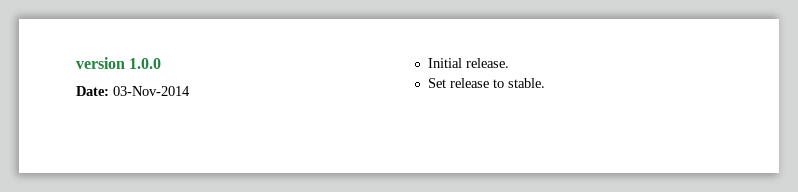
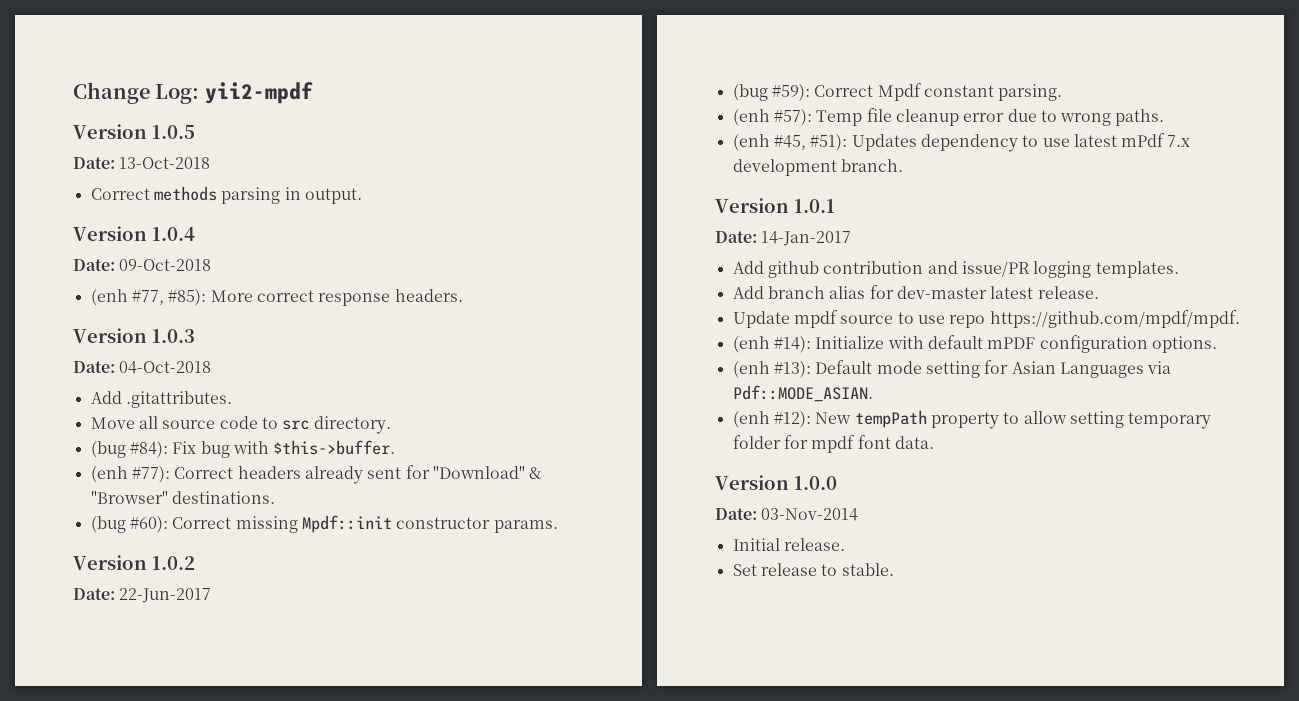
[76,57,125,69] version -> [73,82,313,104] [73,124,195,139] [73,157,211,169] [90,186,362,204] [73,226,195,241] [73,259,212,271] [90,289,463,306] [73,328,195,343] [73,361,212,374] [90,391,232,408] [90,416,391,434] [90,440,396,458] [90,465,542,484] [90,491,275,504] [90,515,558,533] [73,555,195,570] [73,588,212,603] [732,83,1063,101] [732,108,1165,126] [732,133,1191,152] [732,159,903,176] [715,198,835,213] [715,231,852,246] [732,261,1179,278] [732,285,1099,299] [732,310,1240,328] [732,335,1217,353] [732,360,1172,378] [732,385,873,402] [732,410,1212,429] [732,435,934,453] [715,475,789,490] Change Log: yii2-mpdf // Version 1.0.5 // Date: 13-Oct-2018 // Correct methods parsing in output. // Version 1.0.4 // Date: 09-Oct-2018 // (enh #77, #85): More correct response headers. // Version 1.0.3 // Date: 04-Oct-2018 // Add .gitattributes. // Move all source code to src directory. // (bug #84): Fix bug with $this->buffer. // (enh #77): Correct headers already sent for "Download" & "Browser" destinations. // (bug #60): Correct missing Mpdf::init constructor params. // Version 1.0.2 // Date: 22-Jun-2017 // (bug #59): Correct Mpdf constant parsing. // (enh #57): Temp file cleanup error due to wrong paths. // (enh #45, #51): Updates dependency to use latest mPdf 7.x development branch. // Version 1.0.1 // Date: 14-Jan-2017 // Add github contribution and issue/PR logging templates. // Add branch alias for dev-master latest release. // Update mpdf source to use repo https://github.com/mpdf/mpdf. // (enh #14): Initialize with default mPDF configuration options. // (enh #13): Default mode setting for Asian Languages via Pdf::MODE_ASIAN. // (enh #12): New tempPath property to allow setting temporary folder for mpdf font data. // Version

